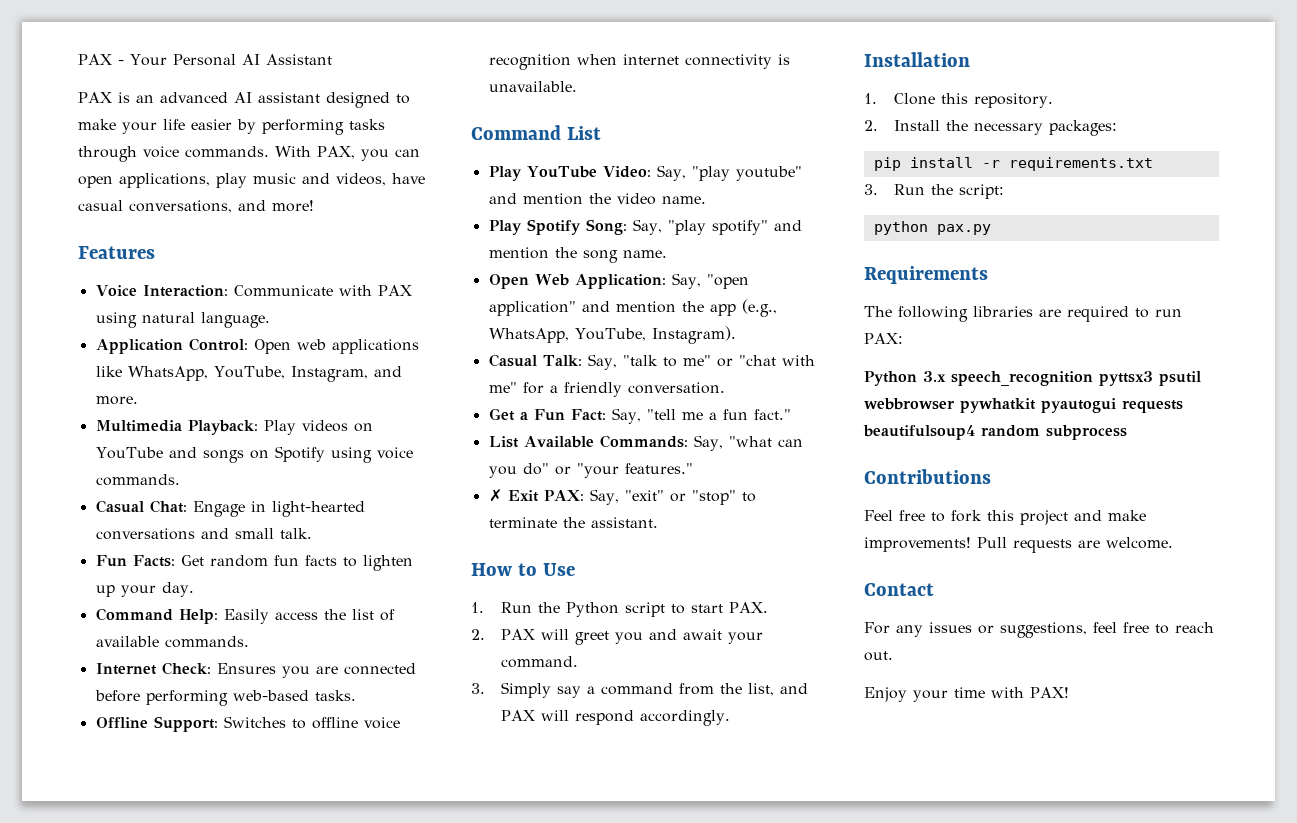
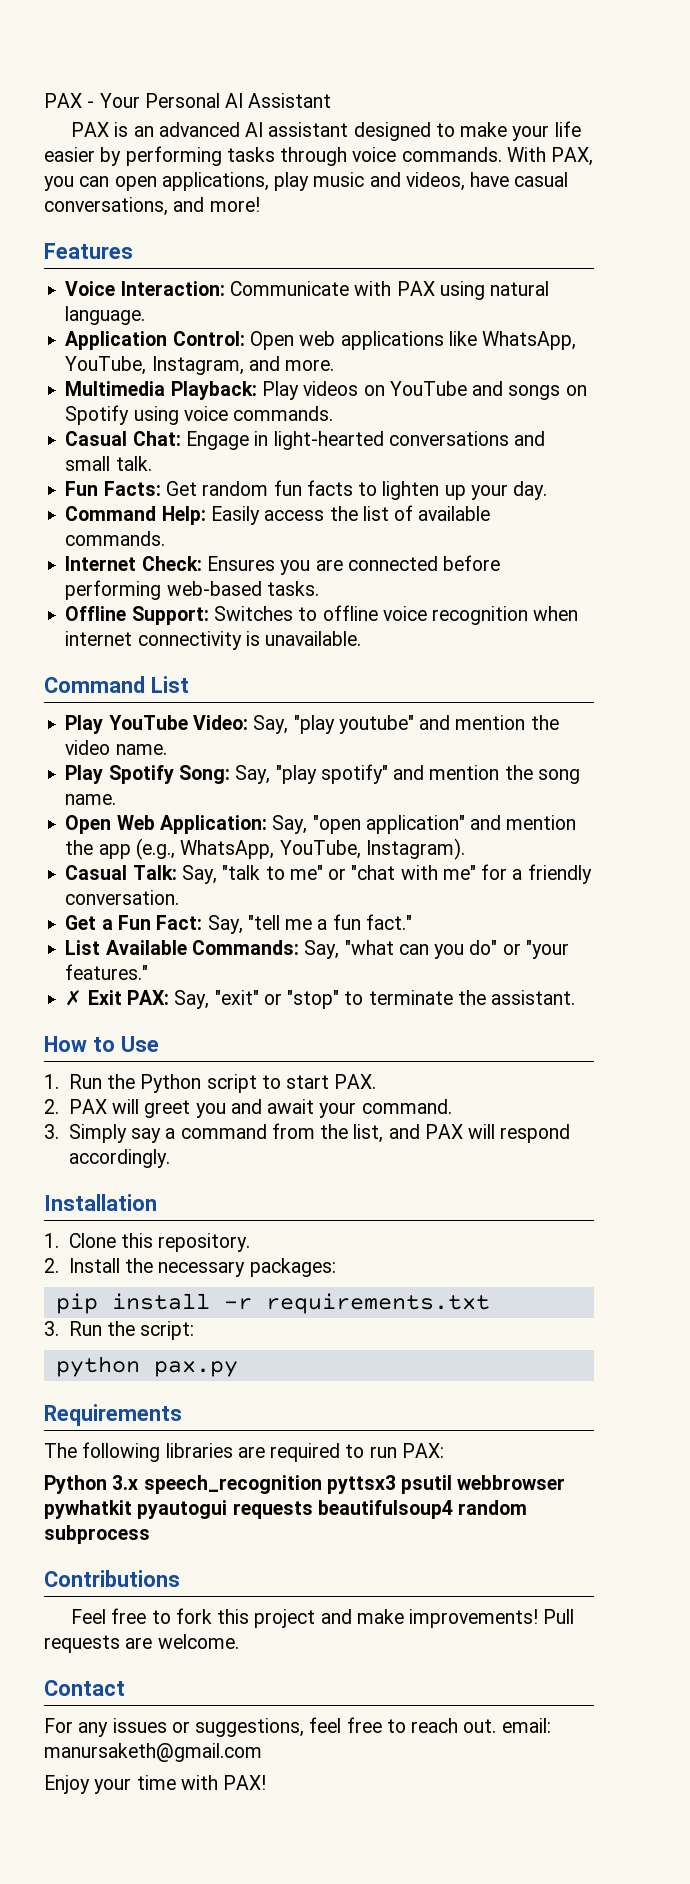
(893, 656) none -> [501,1718,551,1733] [44,1743,262,1762] email: manursaketh@gmail.com

